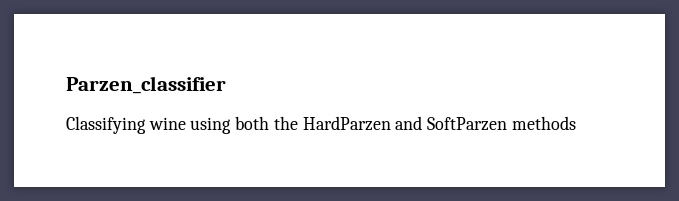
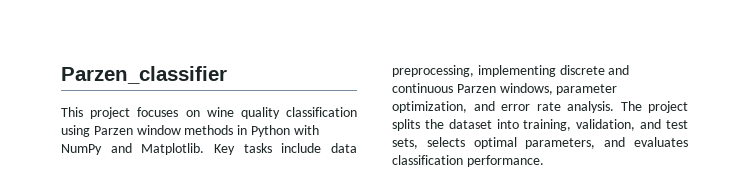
[66,116,576,134] Classifying wine using both the HardParzen and SoftParzen methods -> [61,107,357,119] [61,125,319,137] [61,143,357,155] [392,65,630,77] [392,83,618,95] [392,101,688,113] [392,119,688,131] [392,137,688,149] [392,155,544,167] This project focuses on wine quality classification using Parzen window methods in Python with NumPy and Matplotlib. Key tasks include data preprocessing, implementing discrete and continuous Parzen windows, parameter optimization, and error rate analysis. The project splits the dataset into training, validation, and test sets, selects optimal parameters, and evaluates classification performance.

